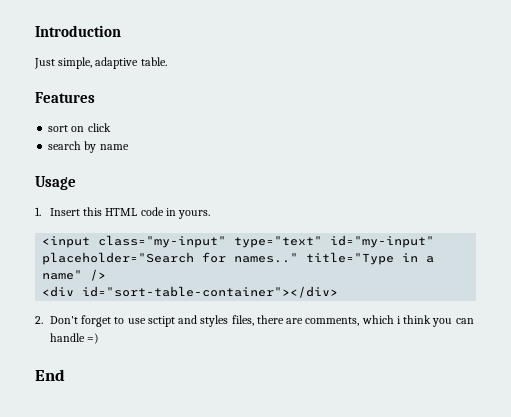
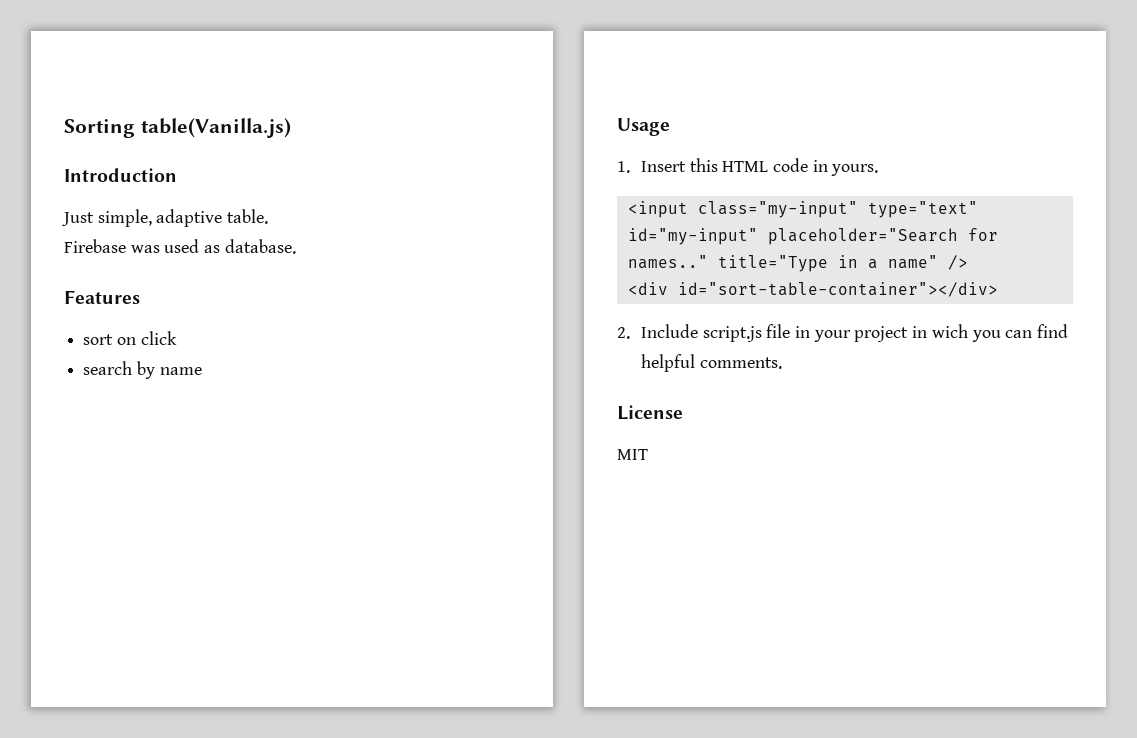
(35, 31) none -> [64,118,291,138] Sorting table(Vanilla.js) //
(167, 61) none -> [64,239,296,254] // Firebase was used as database.
[49,315,474,327] [49,333,100,344] [35,369,65,381] Don't forget to use sctipt and styles files, there are comments, which i think you can handle =) // End -> [640,324,1069,342] [640,354,782,372] [617,405,683,420] [617,449,648,460] Include script.js file in your project in wich you can find helpful comments. // License // MIT

